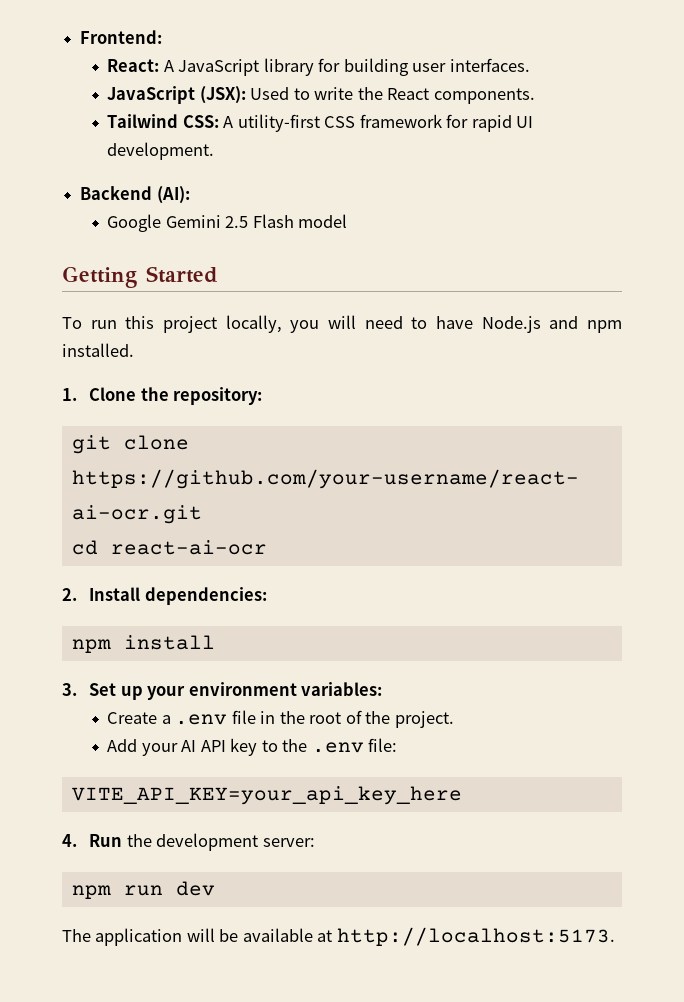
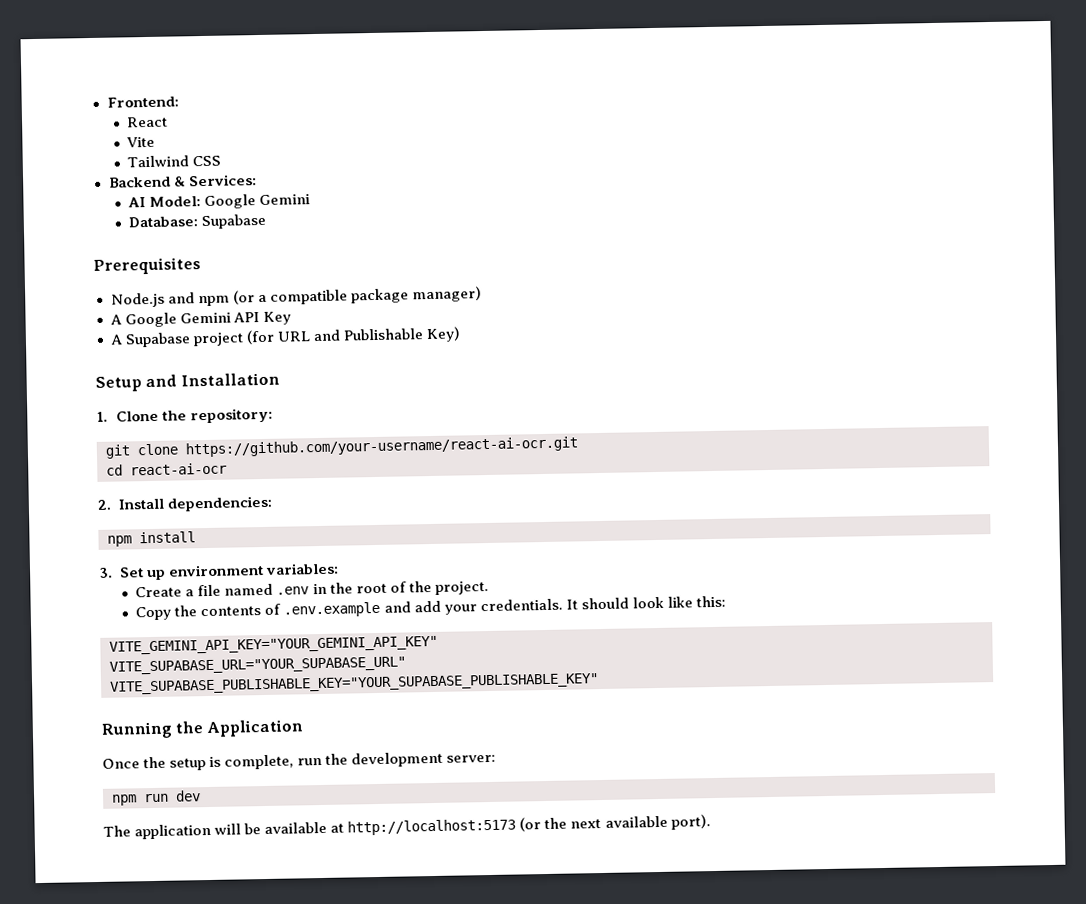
[107,58,530,76] [107,86,535,104] [107,114,534,132] [107,142,215,160] [80,186,190,204] [107,214,348,232] [62,266,218,288] [62,315,623,333] [62,343,134,357] React: A JavaScript library for building user interfaces. // JavaScript (JSX): Used to write the React components. // Tailwind CSS: A utility-first CSS framework for rapid UI development. // Backend (AI): // Google Gemini 2.5 Flash model // Getting Started // To run this project locally, you will need to have Node.js and npm installed. -> [126,116,169,128] [126,136,156,148] [127,155,222,168] [108,174,257,188] [128,194,311,209] [128,213,267,230] [93,257,201,275] [110,286,482,308] [109,311,291,328] [109,326,461,348] [95,372,280,392] React // Vite // Tailwind CSS // Backend & Services: // AI Model: Google Gemini // Database: Supabase // Prerequisites // Node.js and npm (or a compatible package manager) // A Google Gemini API Key // A Supabase project (for URL and Publishable Key) // Setup and Installation
[147,686,186,700] your -> (166, 575) none
[175,710,256,725] .env file -> [197,583,310,597] file named .env
[107,738,398,756] [71,786,462,805] [62,834,123,847] Add your AI API key to the .env file: // VITE_API_KEY=your_api_key_here // 4. Run -> [135,595,726,621] [109,635,438,655] [109,656,406,675] [110,673,599,695] [101,719,304,739] [102,754,323,771] Copy the contents of .env.example and add your credentials. It should look like this: // VITE_GEMINI_API_KEY="YOUR_GEMINI_API_KEY" // VITE_SUPABASE_URL="YOUR_SUPABASE_URL" // VITE_SUPABASE_PUBLISHABLE_KEY="YOUR_SUPABASE_PUBLISHABLE_KEY" // Running the Application // Once the setup is complete, run
[336,927,615,946] http://localhost:5173. -> [347,814,711,836] http://localhost:5173 (or the next available port).

